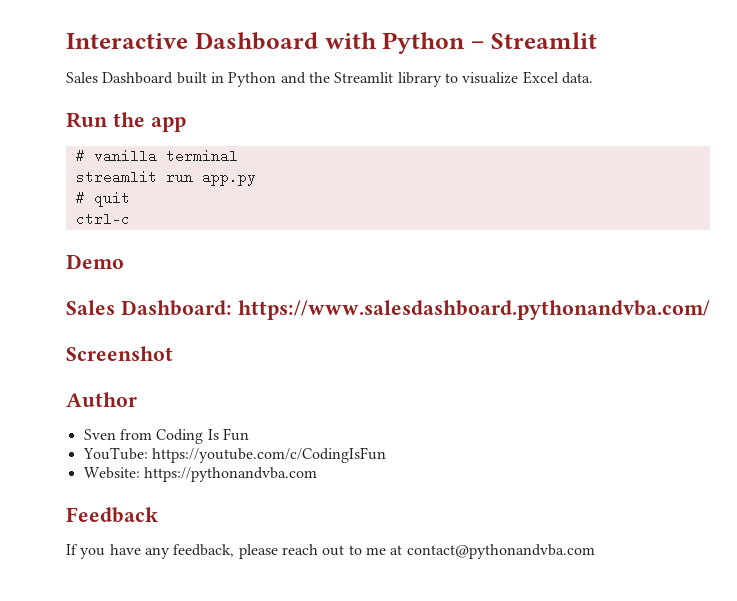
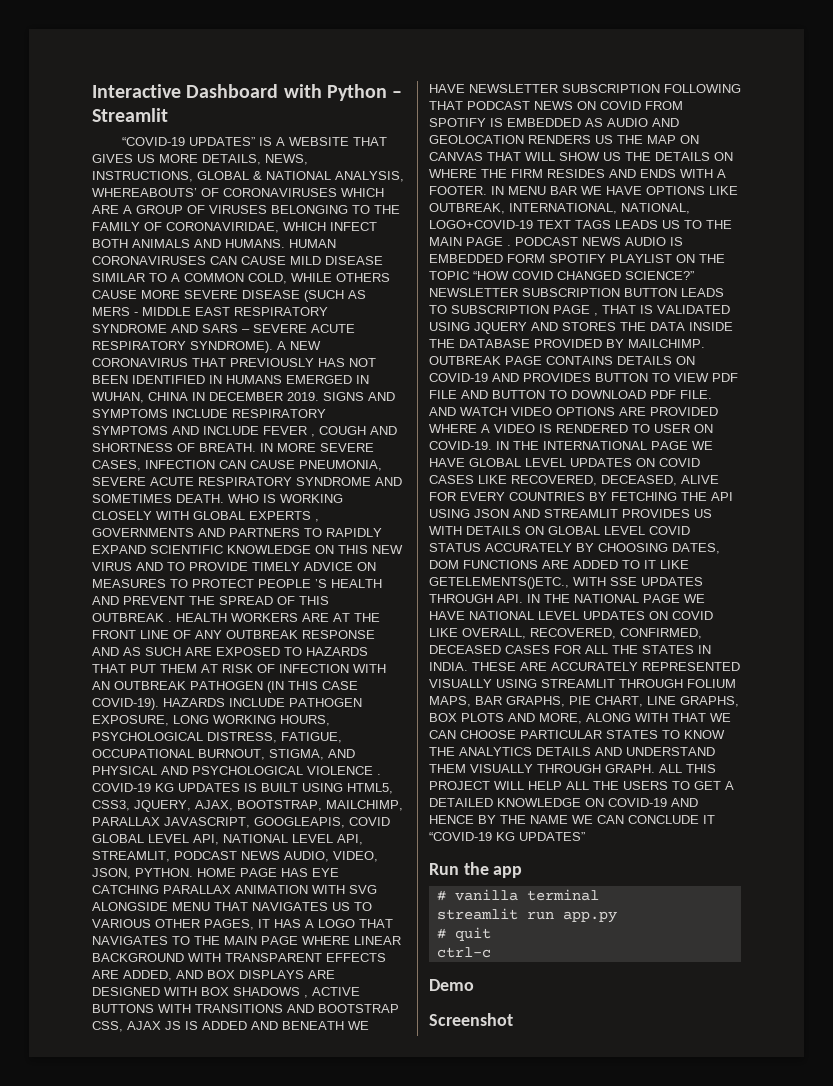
[66,71,593,87] Sales Dashboard built in Python and the Streamlit library to visualize Excel data. -> [121,137,387,146] [92,154,308,165] [92,171,404,182] [92,188,384,197] [92,205,400,214] [92,222,377,233] [92,239,336,248] [92,256,383,265] [92,273,390,284] [92,290,366,302] [92,307,328,316] [92,324,355,333] [92,341,321,353] [92,358,376,367] [92,375,369,384] [92,392,395,403] [92,409,326,418] [92,426,397,437] [92,443,374,452] [92,460,382,471] [92,477,402,486] [92,494,343,503] [92,511,319,522] [92,528,382,537] [92,545,403,554] [92,562,376,571] [92,579,382,588] [92,596,329,605] [92,613,380,622] [92,630,375,639] [92,647,368,656] [92,664,386,673] [92,681,358,693] [92,698,362,710] [92,715,330,726] [92,732,342,743] [92,749,355,760] [92,766,381,775] [92,783,393,794] [92,800,403,812] [92,817,390,828] [92,834,363,845] [92,851,378,862] [92,868,339,879] [92,885,377,894] [92,902,372,911] [92,919,393,930] [92,936,401,945] [92,953,386,962] [92,970,335,981] [92,987,360,998] [92,1004,399,1013] [92,1021,369,1032] [429,84,741,93] [429,101,683,110] [429,118,679,127] [429,135,699,144] [429,152,733,161] [429,169,726,178] [429,186,738,195] [429,203,690,214] [429,220,732,229] [429,237,683,246] [429,254,725,263] [429,271,694,280] [429,288,724,297] [429,305,730,316] [429,322,733,334] [429,339,705,348] [429,356,695,365] [429,373,738,382] [429,390,712,399] [429,407,718,416] [429,424,713,433] [429,441,713,450] [429,458,700,467] [429,475,719,486] [429,492,733,501] [429,509,712,518] [429,526,690,535] [429,543,720,554] [429,560,689,569] [429,577,703,589] [429,594,705,603] [429,611,713,620] [429,628,702,639] [429,645,711,654] [429,662,740,671] [429,679,736,688] [429,696,739,707] [429,713,731,724] [429,730,725,739] [429,747,715,756] [429,764,716,773] [429,781,734,790] [429,798,698,807] [429,815,715,824] [429,832,585,841] “COVID-19 UPDATES” IS A WEBSITE THAT GIVES US MORE DETAILS, NEWS, INSTRUCTIONS, GLOBAL & NATIONAL ANALYSIS, WHEREABOUTS’ OF CORONAVIRUSES WHICH ARE A GROUP OF VIRUSES BELONGING TO THE FAMILY OF CORONAVIRIDAE, WHICH INFECT BOTH ANIMALS AND HUMANS. HUMAN CORONAVIRUSES CAN CAUSE MILD DISEASE SIMILAR TO A COMMON COLD, WHILE OTHERS CAUSE MORE SEVERE DISEASE (SUCH AS MERS - MIDDLE EAST RESPIRATORY SYNDROME AND SARS – SEVERE ACUTE RESPIRATORY SYNDROME). A NEW CORONAVIRUS THAT PREVIOUSLY HAS NOT BEEN IDENTIFIED IN HUMANS EMERGED IN WUHAN, CHINA IN DECEMBER 2019. SIGNS AND SYMPTOMS INCLUDE RESPIRATORY SYMPTOMS AND INCLUDE FEVER , COUGH AND SHORTNESS OF BREATH. IN MORE SEVERE CASES, INFECTION CAN CAUSE PNEUMONIA, SEVERE ACUTE RESPIRATORY SYNDROME AND SOMETIMES DEATH. WHO IS WORKING CLOSELY WITH GLOBAL EXPERTS , GOVERNMENTS AND PARTNERS TO RAPIDLY EXPAND SCIENTIFIC KNOWLEDGE ON THIS NEW VIRUS AND TO PROVIDE TIMELY ADVICE ON MEASURES TO PROTECT PEOPLE ’S HEALTH AND PREVENT THE SPREAD OF THIS OUTBREAK . HEALTH WORKERS ARE AT THE FRONT LINE OF ANY OUTBREAK RESPONSE AND AS SUCH ARE EXPOSED TO HAZARDS THAT PUT THEM AT RISK OF INFECTION WITH AN OUTBREAK PATHOGEN (IN THIS CASE COVID-19). HAZARDS INCLUDE PATHOGEN EXPOSURE, LONG WORKING HOURS, PSYCHOLOGICAL DISTRESS, FATIGUE, OCCUPATIONAL BURNOUT, STIGMA, AND PHYSICAL AND PSYCHOLOGICAL VIOLENCE . COVID-19 KG UPDATES IS BUILT USING HTML5, CSS3, JQUERY, AJAX, BOOTSTRAP, MAILCHIMP, PARALLAX JAVASCRIPT, GOOGLEAPIS, COVID GLOBAL LEVEL API, NATIONAL LEVEL API, STREAMLIT, PODCAST NEWS AUDIO, VIDEO, JSON, PYTHON. HOME PAGE HAS EYE CATCHING PARALLAX ANIMATION WITH SVG ALONGSIDE MENU THAT NAVIGATES US TO VARIOUS OTHER PAGES, IT HAS A LOGO THAT NAVIGATES TO THE MAIN PAGE WHERE LINEAR BACKGROUND WITH TRANSPARENT EFFECTS ARE ADDED, AND BOX DISPLAYS ARE DESIGNED WITH BOX SHADOWS , ACTIVE BUTTONS WITH TRANSITIONS AND BOOTSTRAP CSS, AJAX JS IS ADDED AND BENEATH WE HAVE NEWSLETTER SUBSCRIPTION FOLLOWING THAT PODCAST NEWS ON COVID FROM SPOTIFY IS EMBEDDED AS AUDIO AND GEOLOCATION RENDERS US THE MAP ON CANVAS THAT WILL SHOW US THE DETAILS ON WHERE THE FIRM RESIDES AND ENDS WITH A FOOTER. IN MENU BAR WE HAVE OPTIONS LIKE OUTBREAK, INTERNATIONAL, NATIONAL, LOGO+COVID-19 TEXT TAGS LEADS US TO THE MAIN PAGE . PODCAST NEWS AUDIO IS EMBEDDED FORM SPOTIFY PLAYLIST ON THE TOPIC “HOW COVID CHANGED SCIENCE?” NEWSLETTER SUBSCRIPTION BUTTON LEADS TO SUBSCRIPTION PAGE , THAT IS VALIDATED USING JQUERY AND STORES THE DATA INSIDE THE DATABASE PROVIDED BY MAILCHIMP. OUTBREAK PAGE CONTAINS DETAILS ON COVID-19 AND PROVIDES BUTTON TO VIEW PDF FILE AND BUTTON TO DOWNLOAD PDF FILE. AND WATCH VIDEO OPTIONS ARE PROVIDED WHERE A VIDEO IS RENDERED TO USER ON COVID-19. IN THE INTERNATIONAL PAGE WE HAVE GLOBAL LEVEL UPDATES ON COVID CASES LIKE RECOVERED, DECEASED, ALIVE FOR EVERY COUNTRIES BY FETCHING THE API USING JSON AND STREAMLIT PROVIDES US WITH DETAILS ON GLOBAL LEVEL COVID STATUS ACCURATELY BY CHOOSING DATES, DOM FUNCTIONS ARE ADDED TO IT LIKE GETELEMENTS()ETC., WITH SSE UPDATES THROUGH API. IN THE NATIONAL PAGE WE HAVE NATIONAL LEVEL UPDATES ON COVID LIKE OVERALL, RECOVERED, CONFIRMED, DECEASED CASES FOR ALL THE STATES IN INDIA. THESE ARE ACCURATELY REPRESENTED VISUALLY USING STREAMLIT THROUGH FOLIUM MAPS, BAR GRAPHS, PIE CHART, LINE GRAPHS, BOX PLOTS AND MORE, ALONG WITH THAT WE CAN CHOOSE PARTICULAR STATES TO KNOW THE ANALYTICS DETAILS AND UNDERSTAND THEM VISUALLY THROUGH GRAPH. ALL THIS PROJECT WILL HELP ALL THE USERS TO GET A DETAILED KNOWLEDGE ON COVID-19 AND HENCE BY THE NAME WE CAN CONCLUDE IT “COVID-19 KG UPDATES”
[66,300,710,320] [66,346,173,361] [66,392,137,407] [83,428,249,444] [82,447,386,463] [83,467,317,482] [66,507,158,523] [66,544,595,559] Sales Dashboard: https://www.salesdashboard.pythonandvba.com/ // Screenshot // Author // Sven from Coding Is Fun // YouTube: https://youtube.com/c/CodingIsFun // Website: https://pythonandvba.com // Feedback // If you have any feedback, please reach out to me at contact@pythonandvba.com -> [429,1013,513,1026] Screenshot

